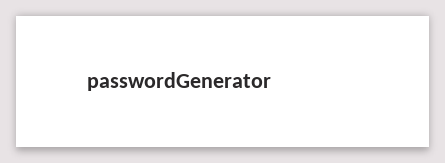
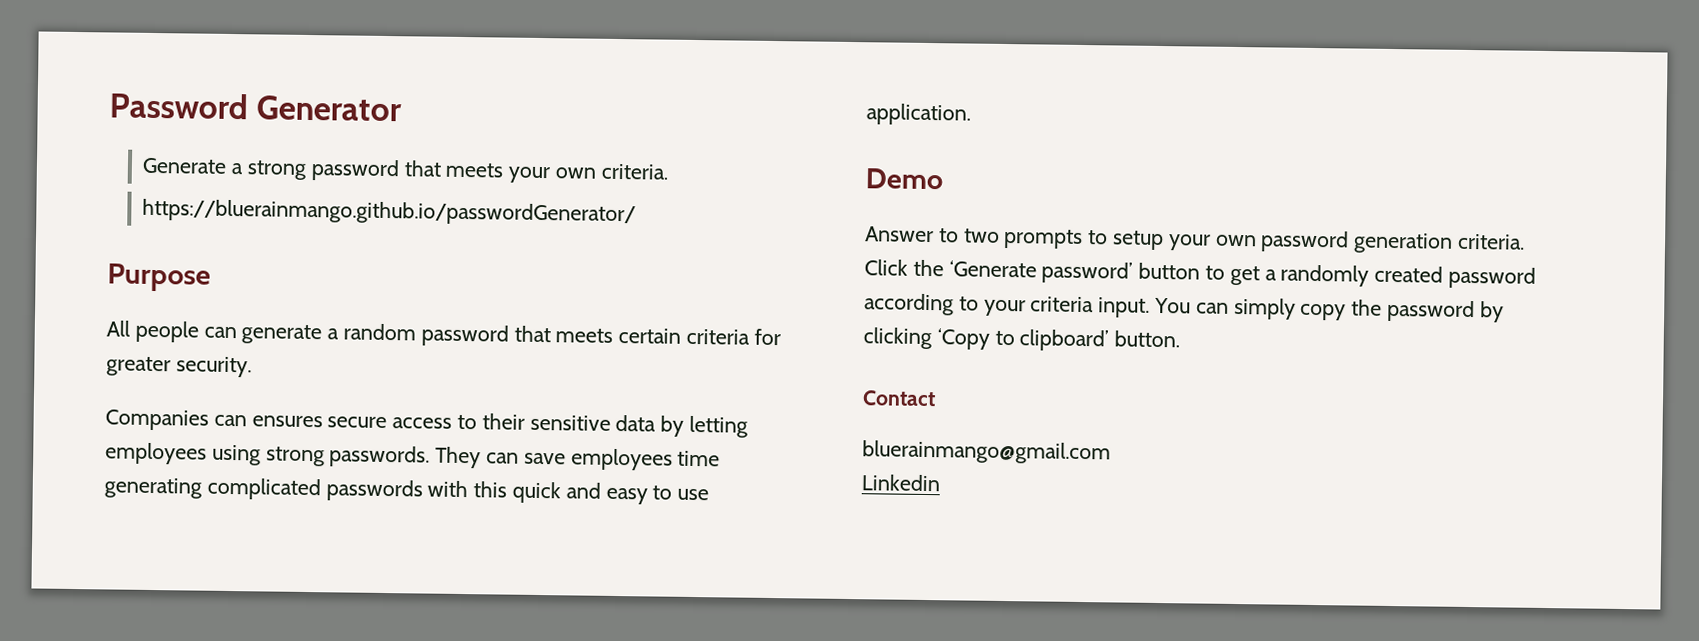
[87,72,271,91] passwordGenerator -> [109,92,403,122] [142,157,668,184] [142,198,637,227] [107,263,211,292] [106,320,781,347] [106,356,252,378] [105,409,749,438] [105,442,721,471] [104,477,710,505] [866,103,971,126] [865,168,943,190] [865,226,1526,254] [864,259,1537,289] [864,293,1504,323] [863,327,1181,352] [862,390,936,407] [862,440,1111,465] [861,474,941,492] Password Generator // Generate a strong password that meets your own criteria. // https://bluerainmango.github.io/passwordGenerator/ // Purpose // All people can generate a random password that meets certain criteria for greater security. // Companies can ensures secure access to their sensitive data by letting employees using strong passwords. They can save employees time generating complicated passwords with this quick and easy to use application. // Demo // Answer to two prompts to setup your own password generation criteria. Click the ‘Generate password’ button to get a randomly created password according to your criteria input. You can simply copy the password by clicking ‘Copy to clipboard’ button. // Contact // bluerainmango@gmail.com // Linkedin

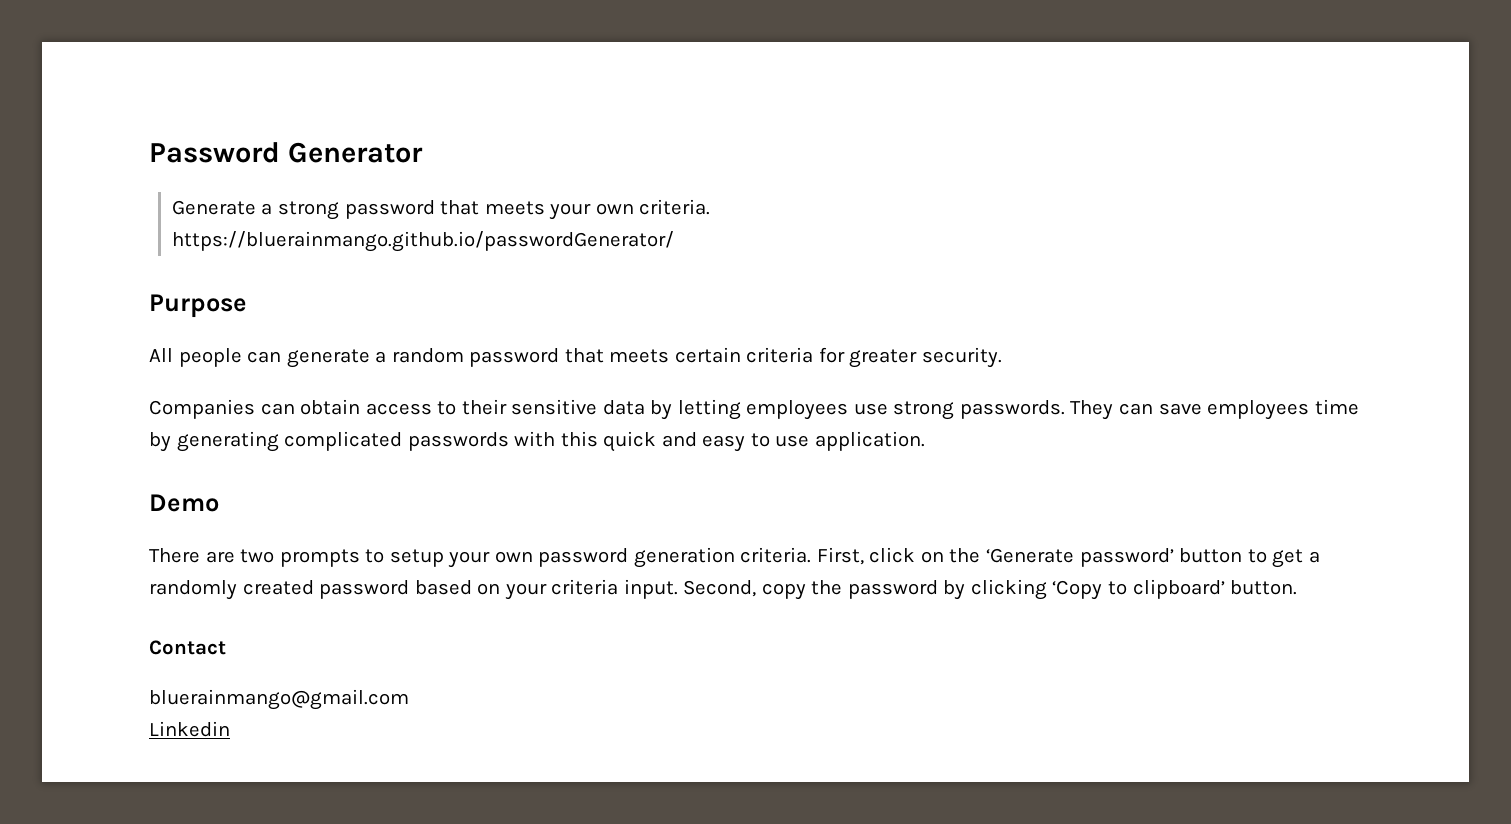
[251,415,388,429] ensures secure -> [300,399,361,415] obtain
[211,444,261,466] using -> [853,403,888,415] use
(721, 458) none -> [149,432,171,452] by
[865,226,959,243] Answer to -> [149,548,235,563] There are
[864,259,908,276] Click -> [816,547,944,565] First, click on
[864,293,979,316] according to -> [414,580,501,595] based on
[1154,297,1296,320] You can simply -> [683,580,757,597] Second,

